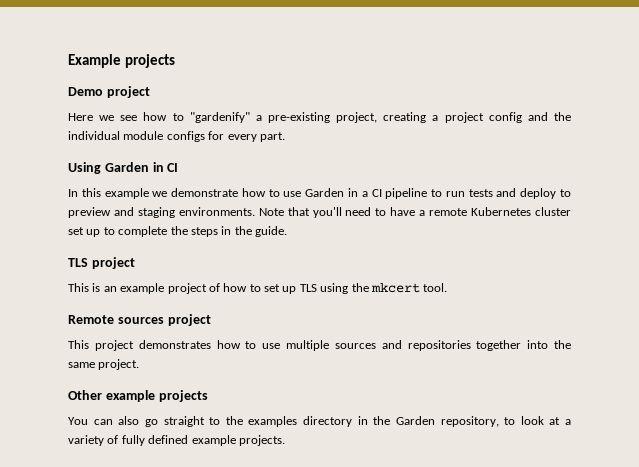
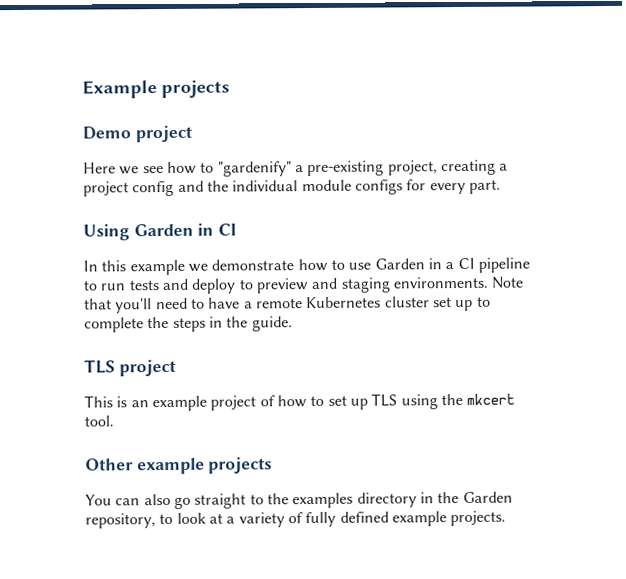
[68,314,211,326] [68,340,571,351] [68,359,140,370] // Remote sources project // This project demonstrates how to use multiple sources and repositories together into the same project. -> (114, 421) none

